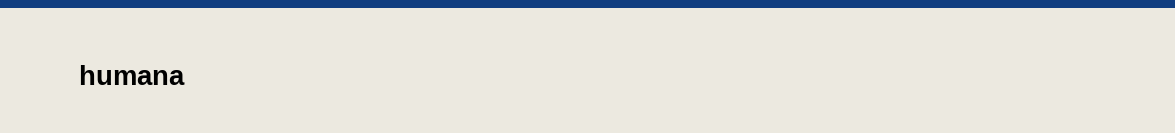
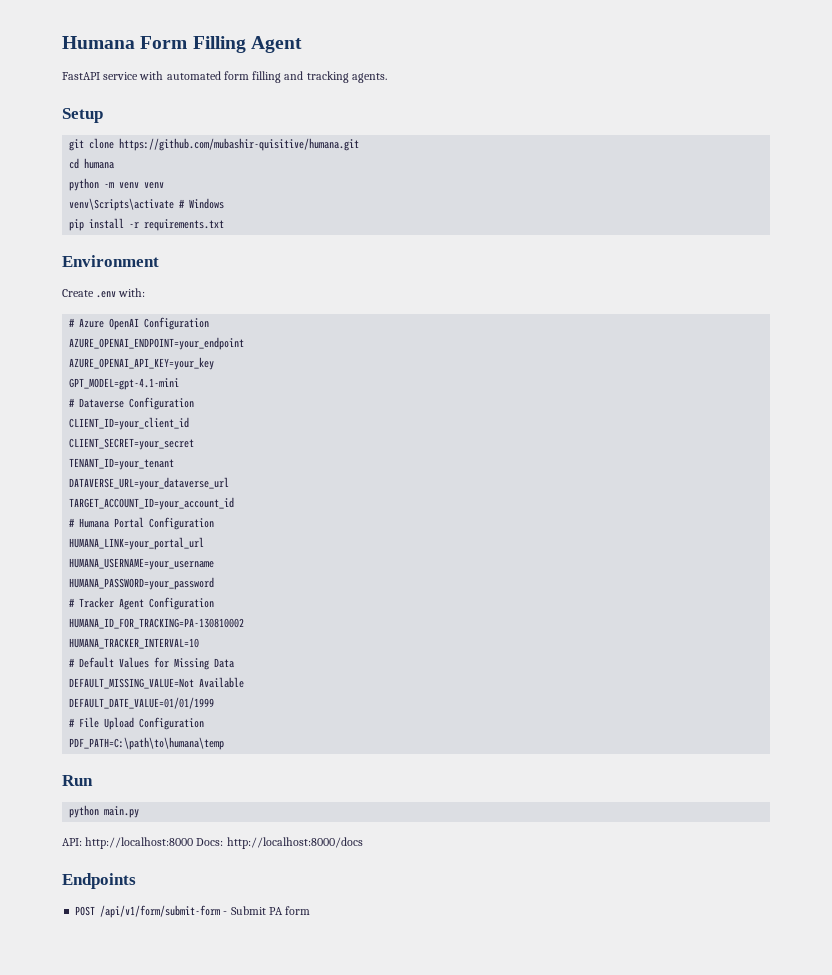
[79,65,185,85] humana -> [62,36,302,53] [62,71,387,83] [62,108,103,123] [69,138,360,151] [69,158,115,169] [69,178,165,191] [69,198,225,211] [69,218,225,231] [62,255,159,267] [62,288,146,298] [69,317,210,330] [69,337,245,350] [69,357,215,370] [69,378,180,390] [69,397,195,410] [69,417,190,430] [69,438,195,450] [69,458,175,470] [69,477,230,490] [69,497,235,510] [69,517,215,530] [69,537,205,550] [69,558,215,570] [69,577,215,590] [69,597,215,610] [69,618,245,629] [69,638,200,649] [69,657,235,670] [69,677,245,689] [69,697,215,709] [69,717,205,730] [69,737,225,750] [62,775,93,786] [69,805,140,818] [62,837,363,849] [62,873,136,889] [75,905,311,918] Humana Form Filling Agent // FastAPI service with automated form filling and tracking agents. // Setup // git clone https://github.com/mubashir-quisitive/humana.git // cd humana // python -m venv venv // venv\Scripts\activate # Windows // pip install -r requirements.txt // Environment // Create .env with: // # Azure OpenAI Configuration // AZURE_OPENAI_ENDPOINT=your_endpoint // AZURE_OPENAI_API_KEY=your_key // GPT_MODEL=gpt-4.1-mini // # Dataverse Configuration // CLIENT_ID=your_client_id // CLIENT_SECRET=your_secret // TENANT_ID=your_tenant // DATAVERSE_URL=your_dataverse_url // TARGET_ACCOUNT_ID=your_account_id // # Humana Portal Configuration // HUMANA_LINK=your_portal_url // HUMANA_USERNAME=your_username // HUMANA_PASSWORD=your_password // # Tracker Agent Configuration // HUMANA_ID_FOR_TRACKING=PA-130810002 // HUMANA_TRACKER_INTERVAL=10 // # Default Values for Missing Data // DEFAULT_MISSING_VALUE=Not Available // DEFAULT_DATE_VALUE=01/01/1999 // # File Upload Configuration // PDF_PATH=C:\path\to\humana\temp // Run // python main.py // API: http://localhost:8000 Docs: http://localhost:8000/docs // Endpoints // POST /api/v1/form/submit-form - Submit PA form

